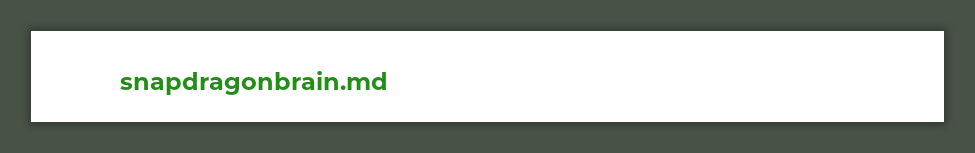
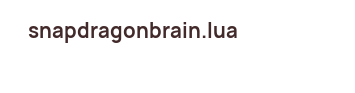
[120,71,388,95] snapdragonbrain.md -> [28,22,238,43] snapdragonbrain.lua

